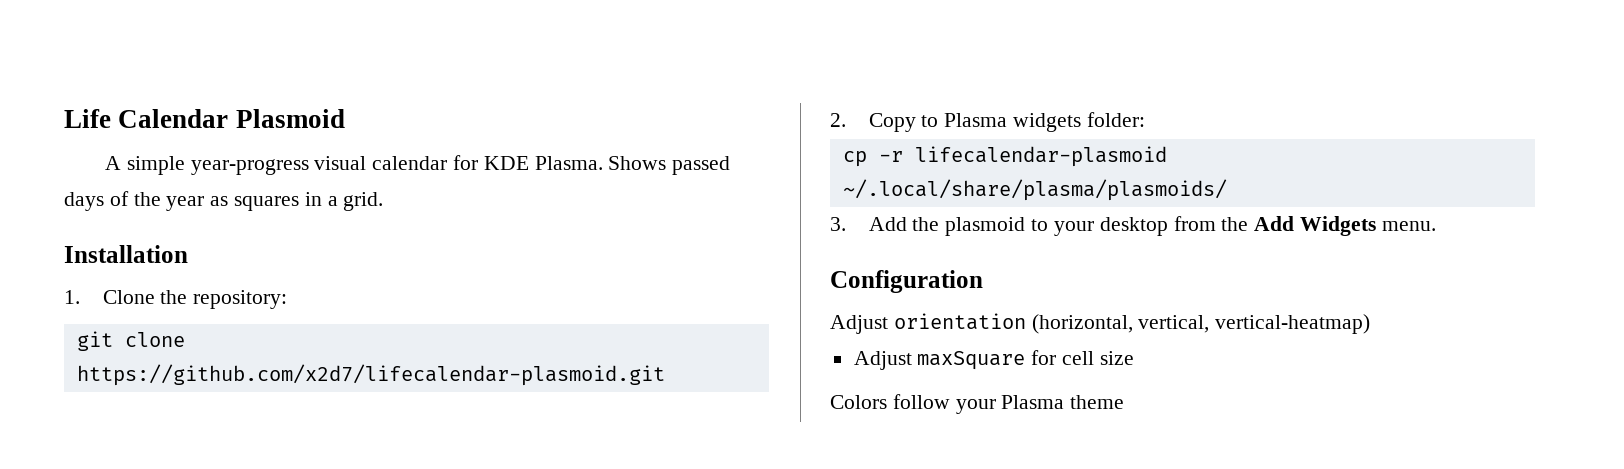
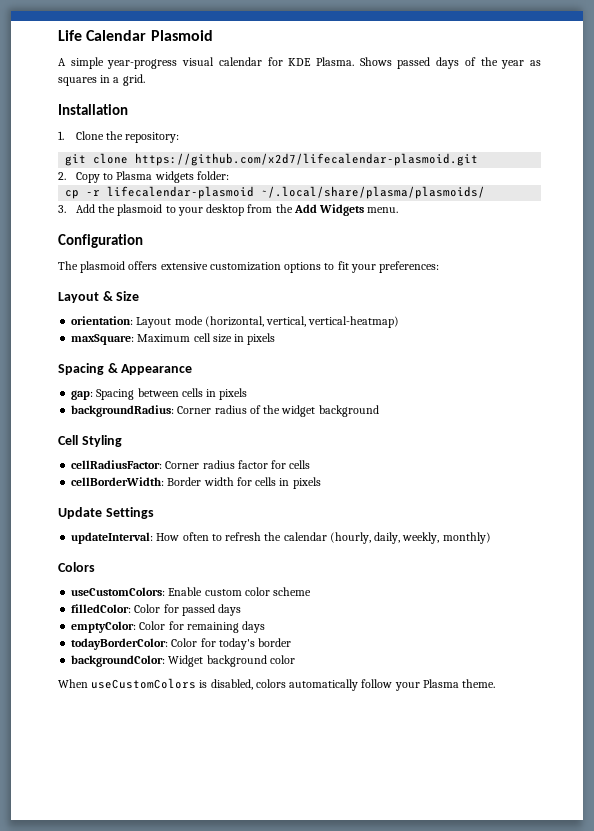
[830,313,1026,334] Adjust orientation -> [58,261,440,273] [58,291,140,303] [71,316,203,328] The plasmoid offers extensive customization options to fit your preferences: // Layout & Size // orientation: Layout mode
[853,350,1057,370] Adjust maxSquare for -> [71,334,191,345] maxSquare: Maximum
[830,395,887,409] // Colors -> [234,333,276,345] [58,363,193,375] [71,388,248,400] [71,405,379,417] [58,435,122,447] [71,460,311,469] [71,477,321,489] [58,507,154,519] [71,532,491,544] [58,562,95,572] [71,587,312,596] [71,604,242,616] [71,621,266,633] [71,638,292,650] [71,655,295,667] [58,678,359,691] in pixels // Spacing & Appearance // gap: Spacing between cells in pixels // backgroundRadius: Corner radius of the widget background // Cell Styling // cellRadiusFactor: Corner radius factor for cells // cellBorderWidth: Border width for cells in pixels // Update Settings // updateInterval: How often to refresh the calendar (hourly, daily, weekly, monthly) // Colors // useCustomColors: Enable custom color scheme // filledColor: Color for passed days // emptyColor: Color for remaining days // todayBorderColor: Color for today's border // backgroundColor: Widget background color // When useCustomColors is disabled, colors automatically
[1070,395,1125,409] theme -> [462,679,496,688] theme.

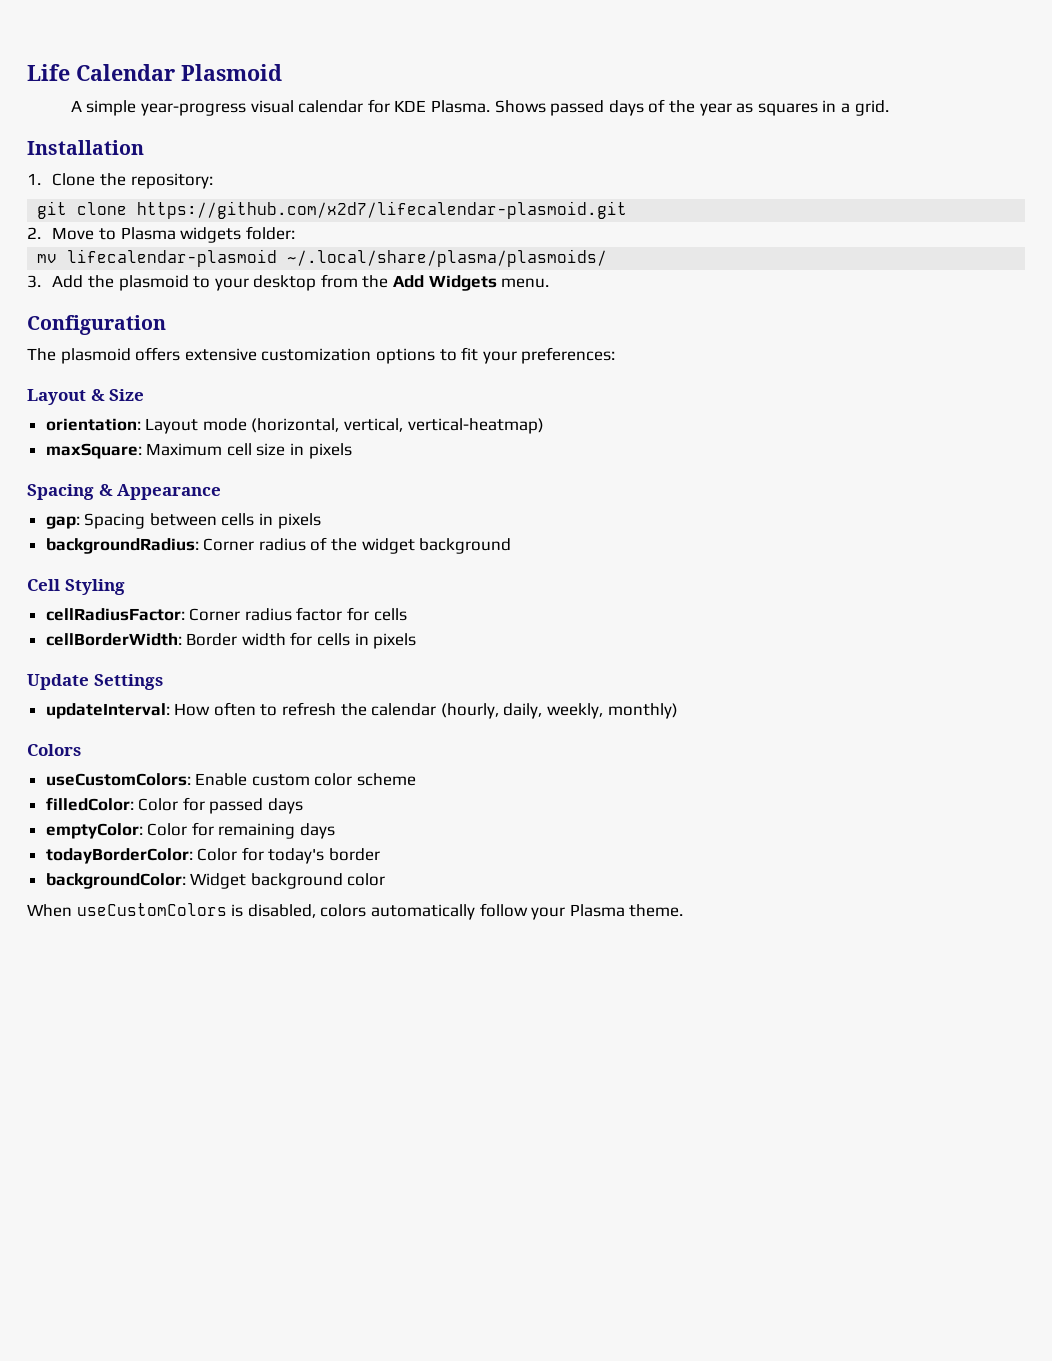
[75,172,100,183] Copy -> [52,227,95,240] Move
[65,190,101,199] cp -r -> [37,254,58,263] mv

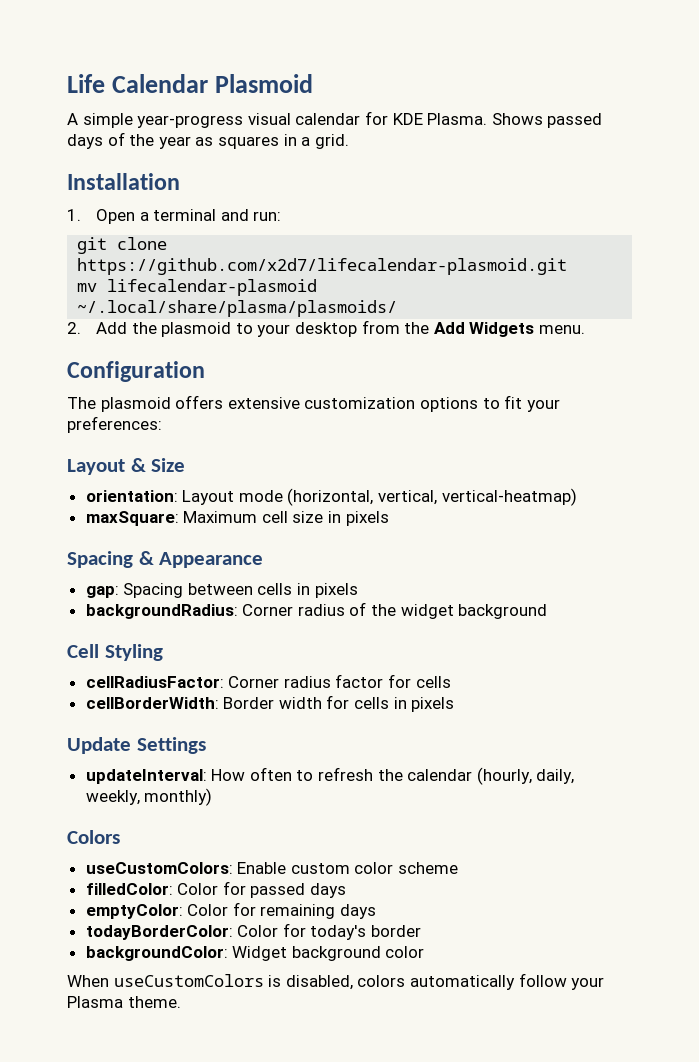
[52,173,213,189] [37,201,628,219] [27,226,295,243] Clone the repository: // git clone https://github.com/x2d7/lifecalendar-plasmoid.git // 2. Move to Plasma widgets folder: -> [96,209,282,224] [77,237,168,254] [77,258,568,275] Open a terminal and run: // git clone https://github.com/x2d7/lifecalendar-plasmoid.git
[27,275,41,288] 3. -> [67,322,81,334] 2.

